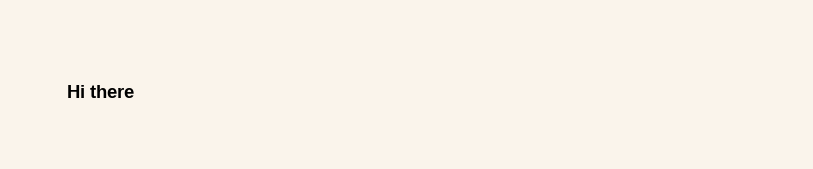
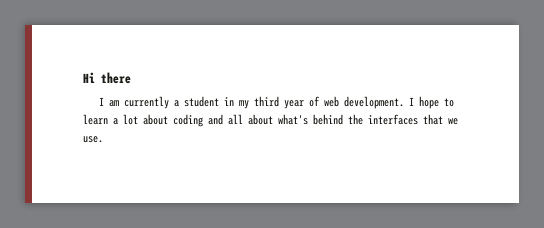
(134, 91) none -> [98,96,454,109] [83,114,458,127] [83,136,103,143] // I am currently a student in my third year of web development. I hope to learn a lot about coding and all about what's behind the interfaces that we use.

